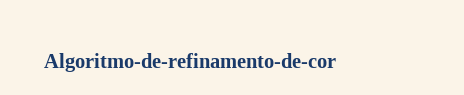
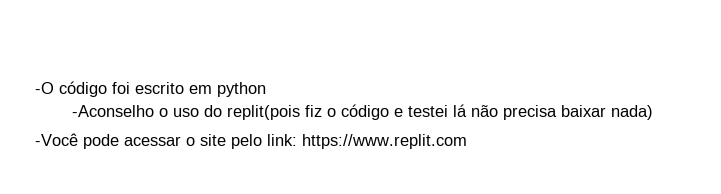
[44,53,336,72] Algoritmo-de-refinamento-de-cor -> [35,81,266,97] [71,104,653,120] [35,133,467,149] -O código foi escrito em python // -Aconselho o uso do replit(pois fiz o código e testei lá não precisa baixar nada) // -Você pode acessar o site pelo link: https://www.replit.com

